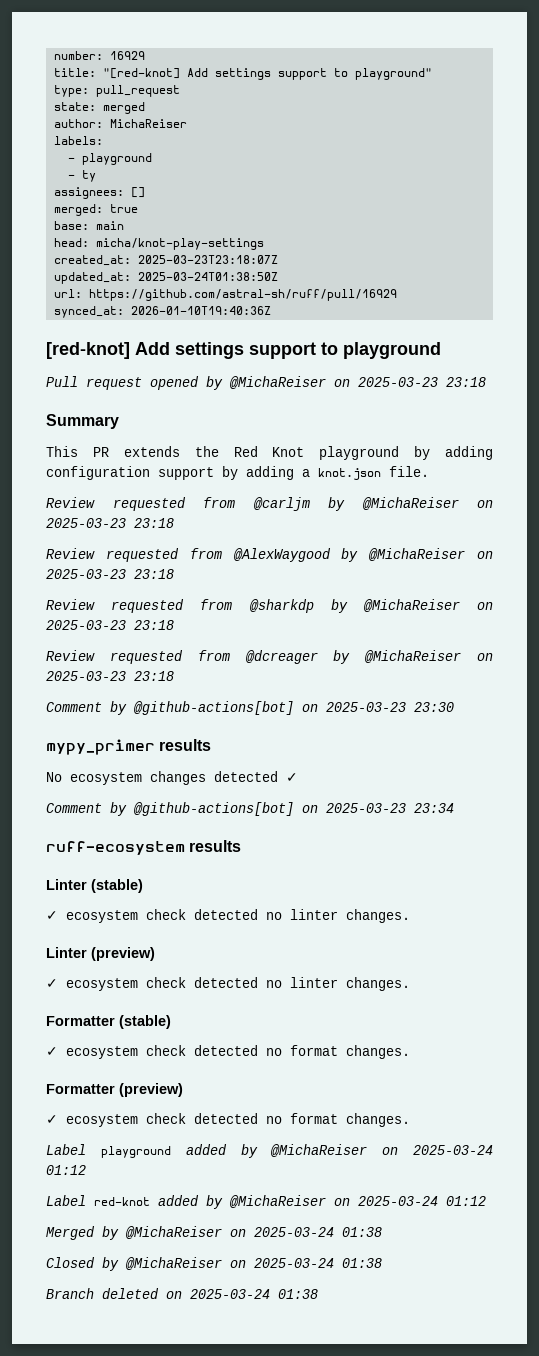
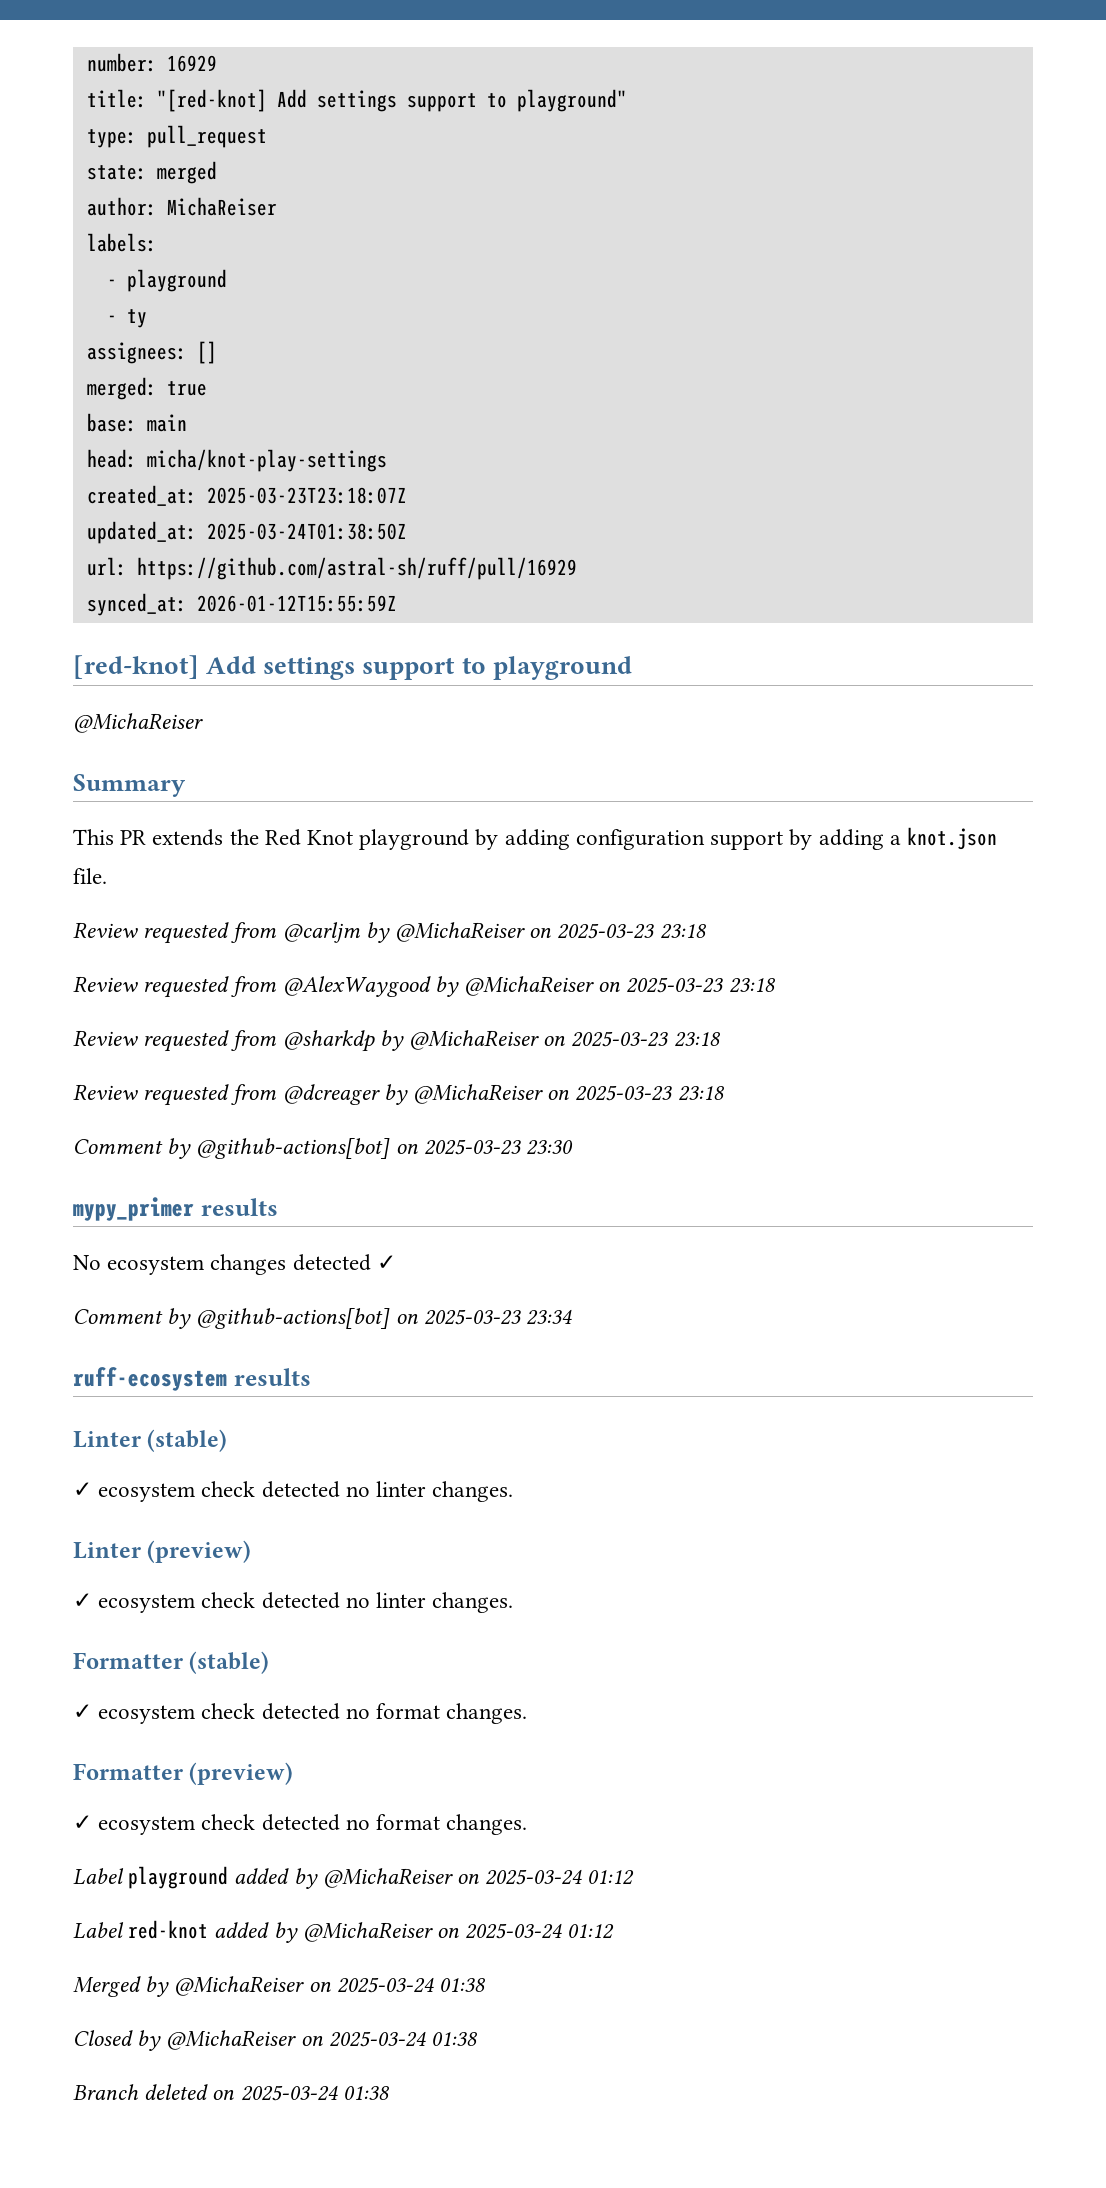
[131,306,272,315] 2026-01-10T19:40:36Z -> [196,595,397,612] 2026-01-12T15:55:59Z
[46,376,486,390] Pull request opened by @MichaReiser on 2025-03-23 23:18 -> [73,713,203,733] @MichaReiser

